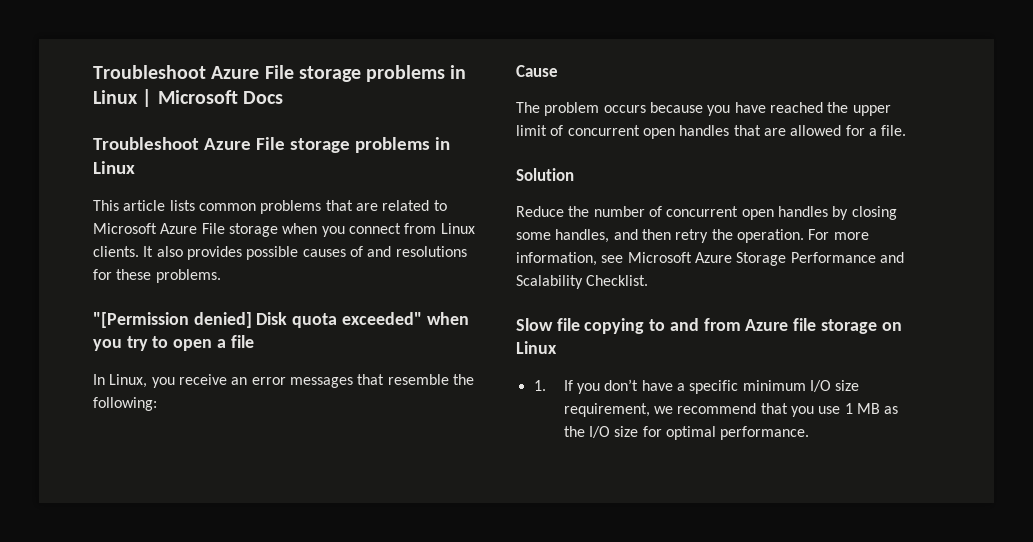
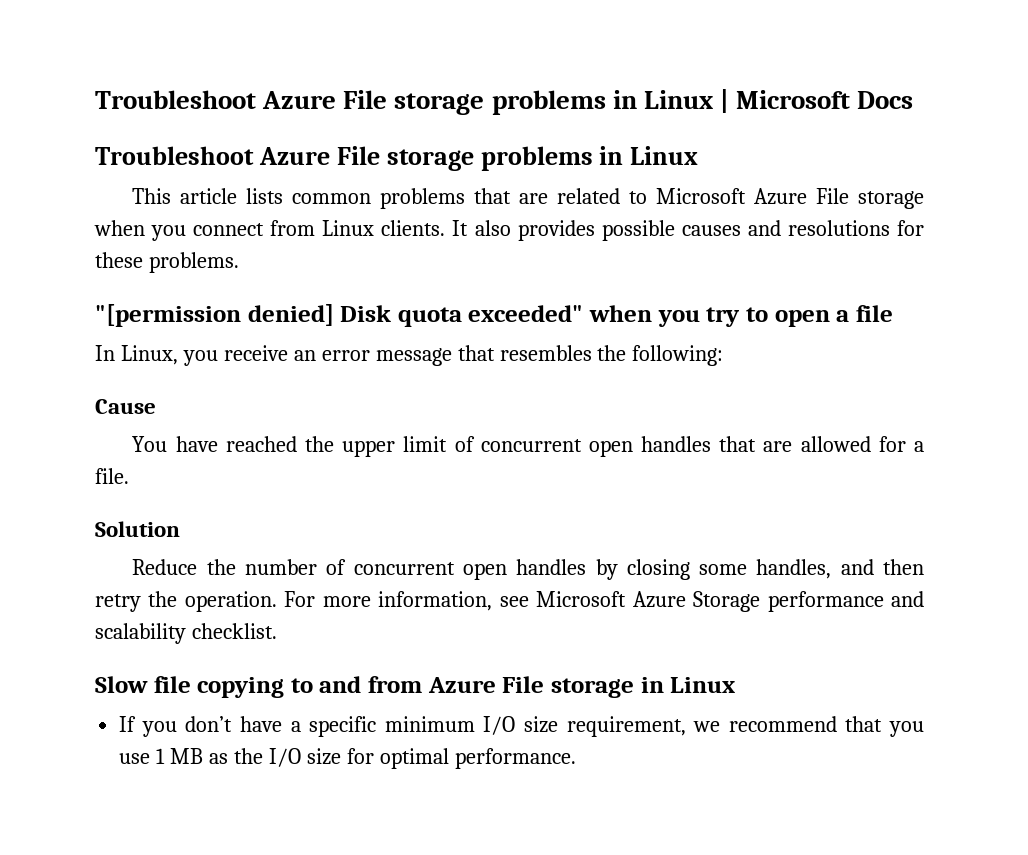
[349,246,363,257] of -> (741, 230) none
[93,312,189,328] "[Permission -> [95,304,241,327] "[permission
[289,374,449,388] messages that resemble -> [375,345,592,366] message that resembles
[516,102,731,116] The problem occurs because you -> [132,436,168,452] You
[790,252,904,263] [516,275,649,289] Performance and Scalability Checklist. -> [767,591,925,612] [95,623,277,644] performance and scalability checklist.
[793,318,902,334] [516,341,557,354] [533,380,546,391] file storage on Linux // 1. -> [502,676,736,698] File storage in Linux //

